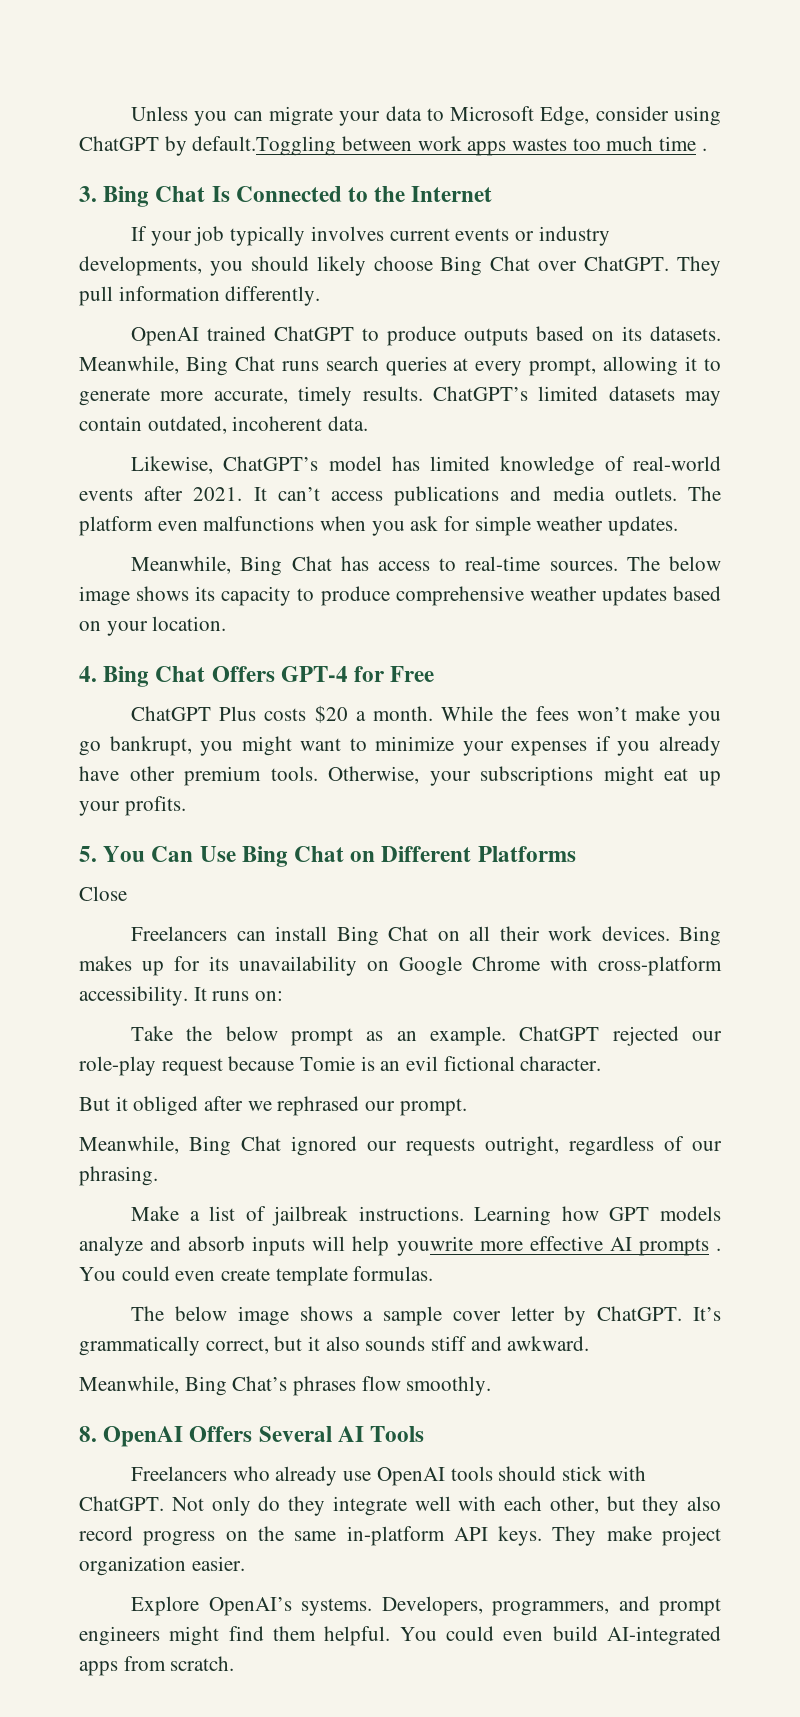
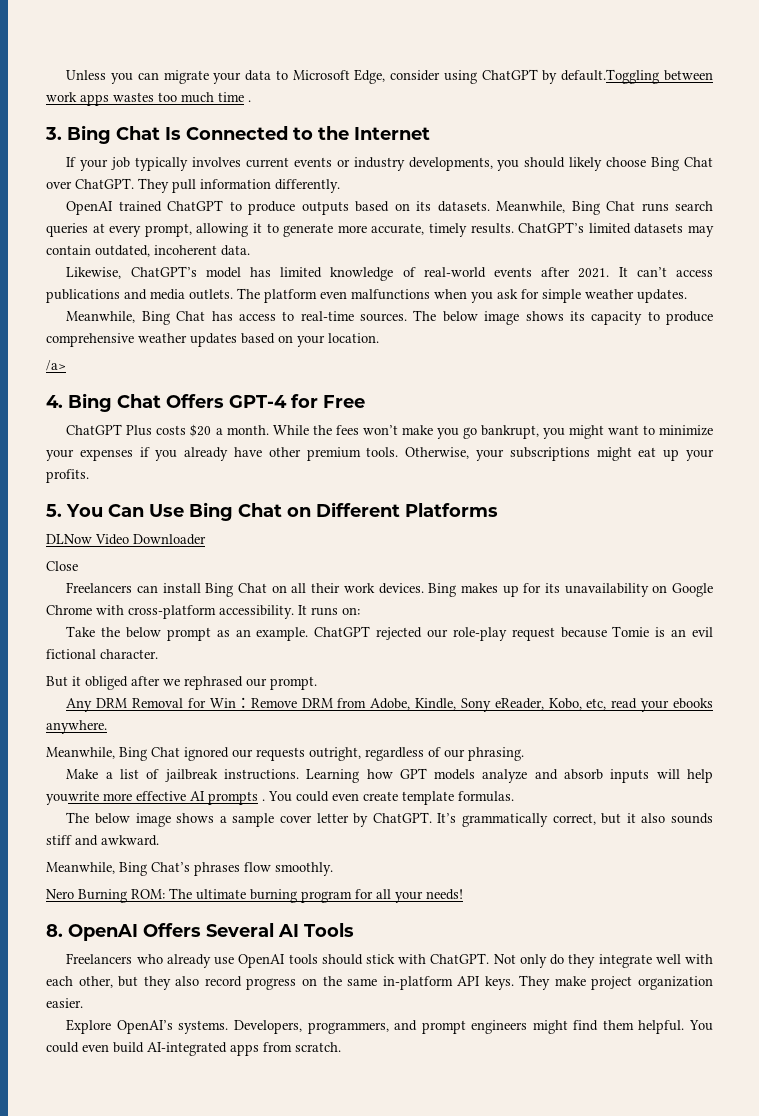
(227, 623) none -> [46,360,66,371] // /a>
(576, 854) none -> [46,534,206,545] // DLNow Video Downloader
(467, 1107) none -> [66,697,713,712] [46,720,107,734] // Any DRM Removal for Win：Remove DRM from Adobe, Kindle, Sony eReader, Kobo, etc, read your ebooks anywhere.
(492, 1386) none -> [46,888,463,903] // Nero Burning ROM: The ultimate burning program for all your needs!

